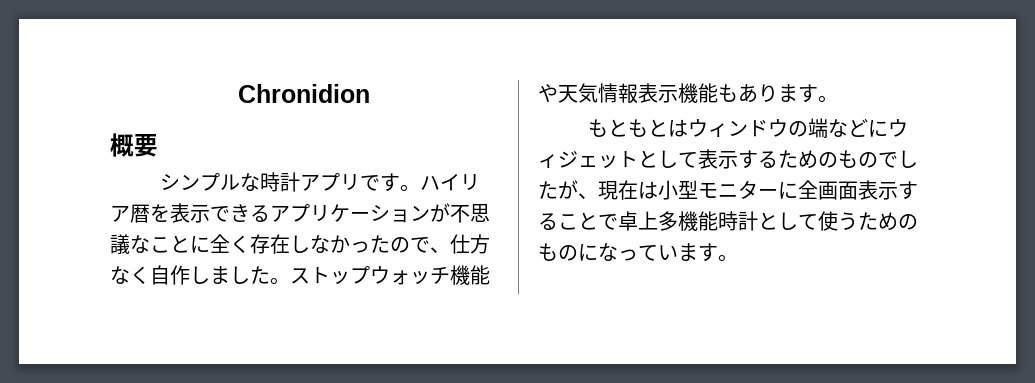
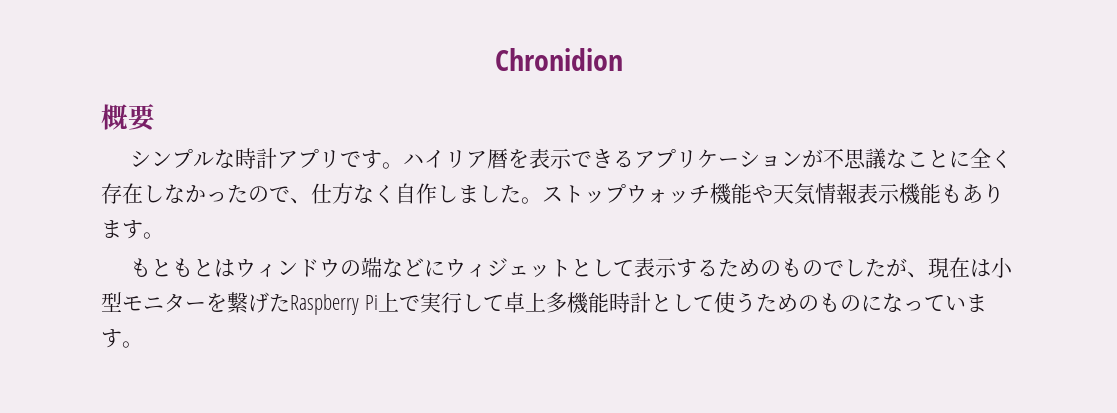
[778,180,918,200] [538,212,618,230] に全画面表示することで -> [206,292,504,315] を繋げたRaspberry Pi上で実行して

